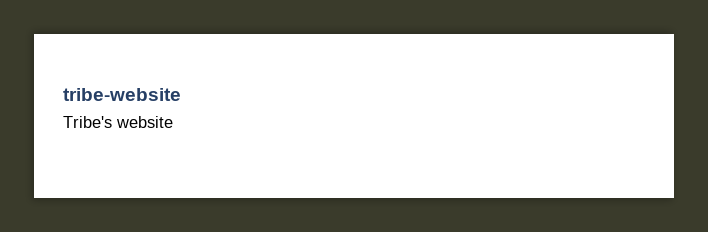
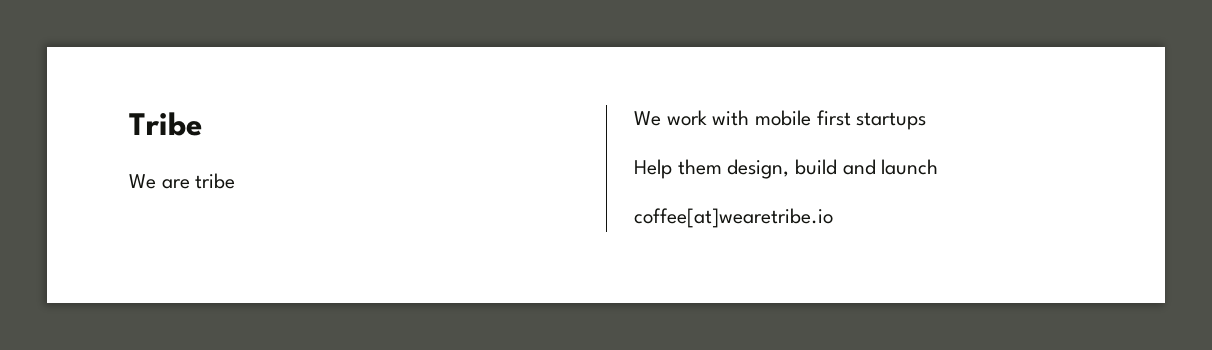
[63,88,181,101] [63,116,173,128] tribe-website // Tribe's website -> [129,112,202,136] [129,173,236,189] [634,110,927,130] [634,159,939,179] [634,208,833,228] Tribe // We are tribe // We work with mobile first startups // Help them design, build and launch // coffee[at]wearetribe.io

